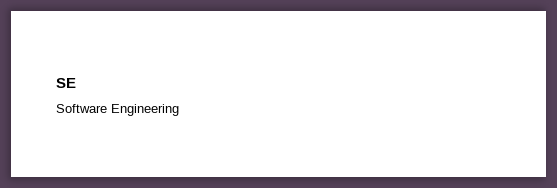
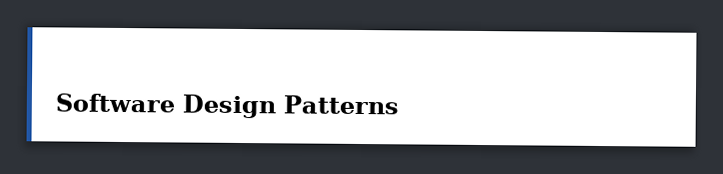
[56,78,76,88] [56,104,179,116] SE // Software Engineering -> [55,93,399,119] Software Design Patterns

